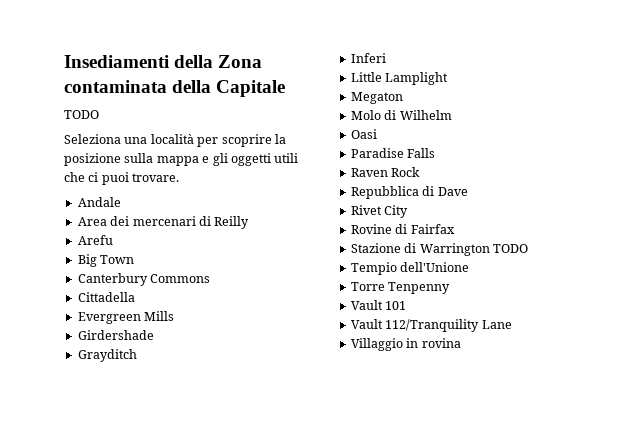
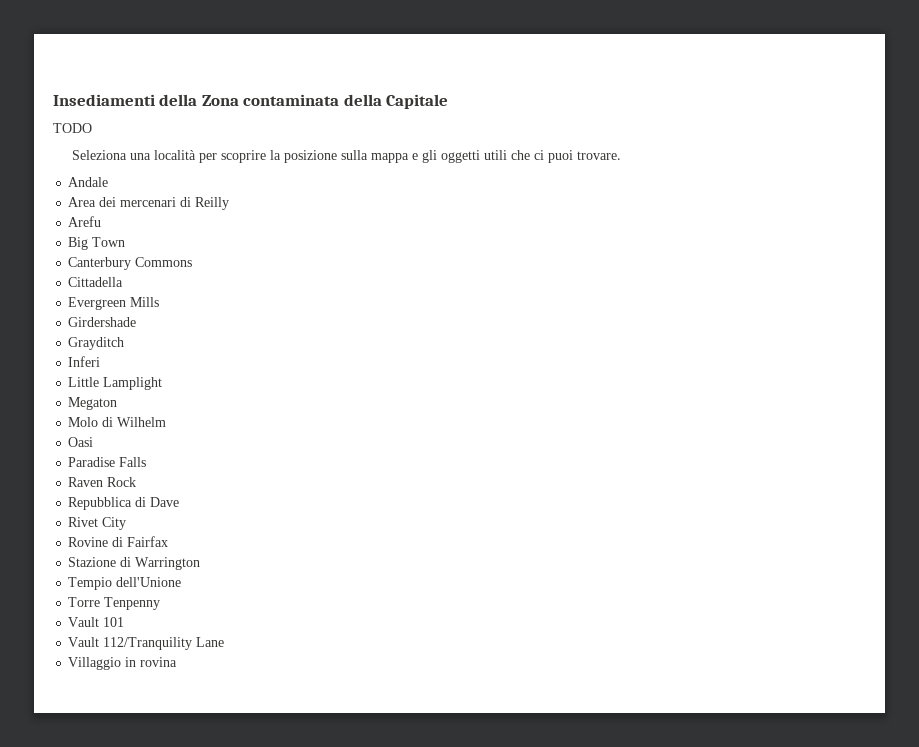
[492,244,528,253] TODO -> (201, 563) none

